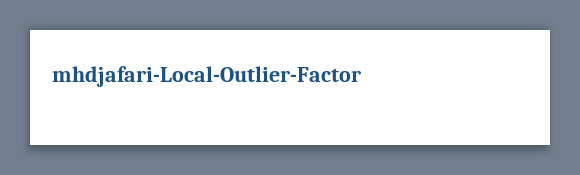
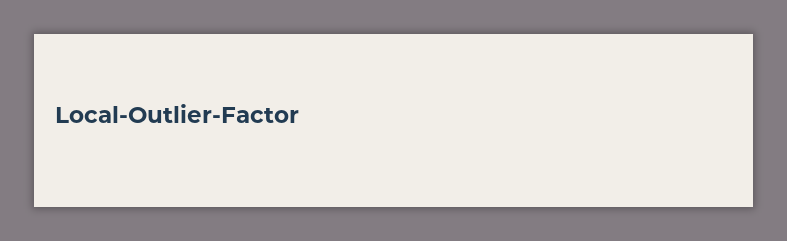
[52,66,361,87] mhdjafari-Local-Outlier-Factor -> [55,104,299,123] Local-Outlier-Factor

